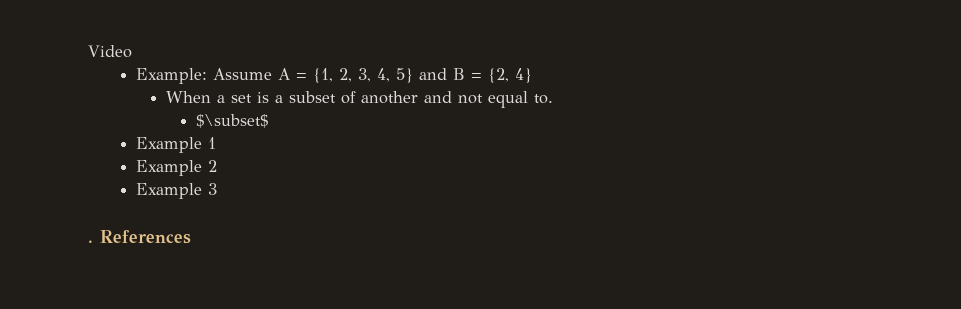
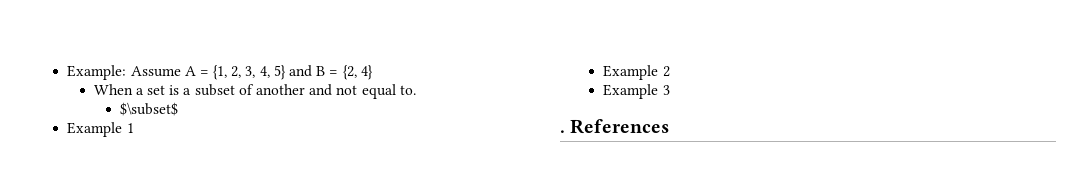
[88,45,132,58] Video // -> (67, 72) none

